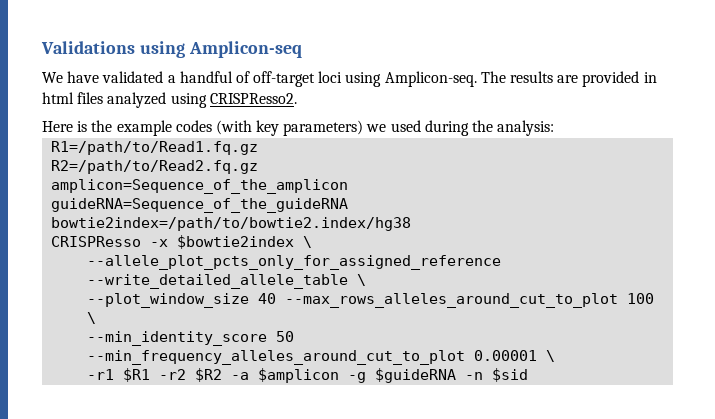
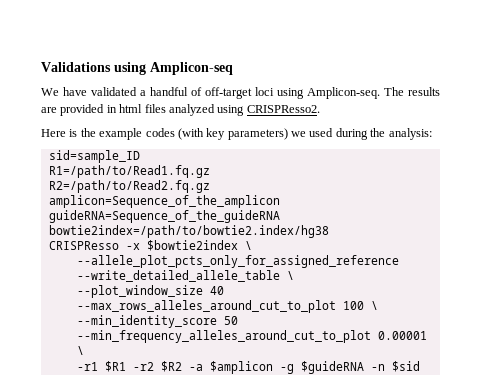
(555, 128) none -> [48,150,140,163] // sid=sample_ID

